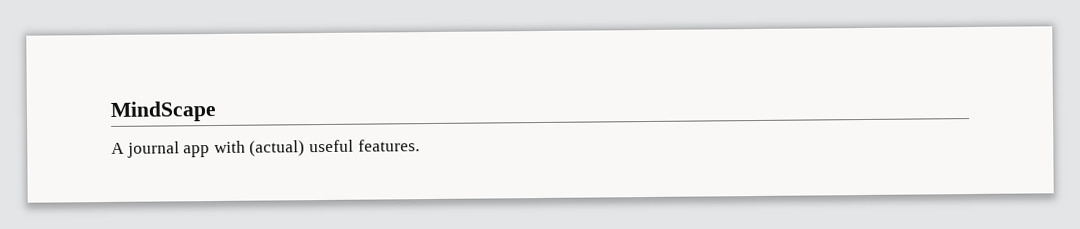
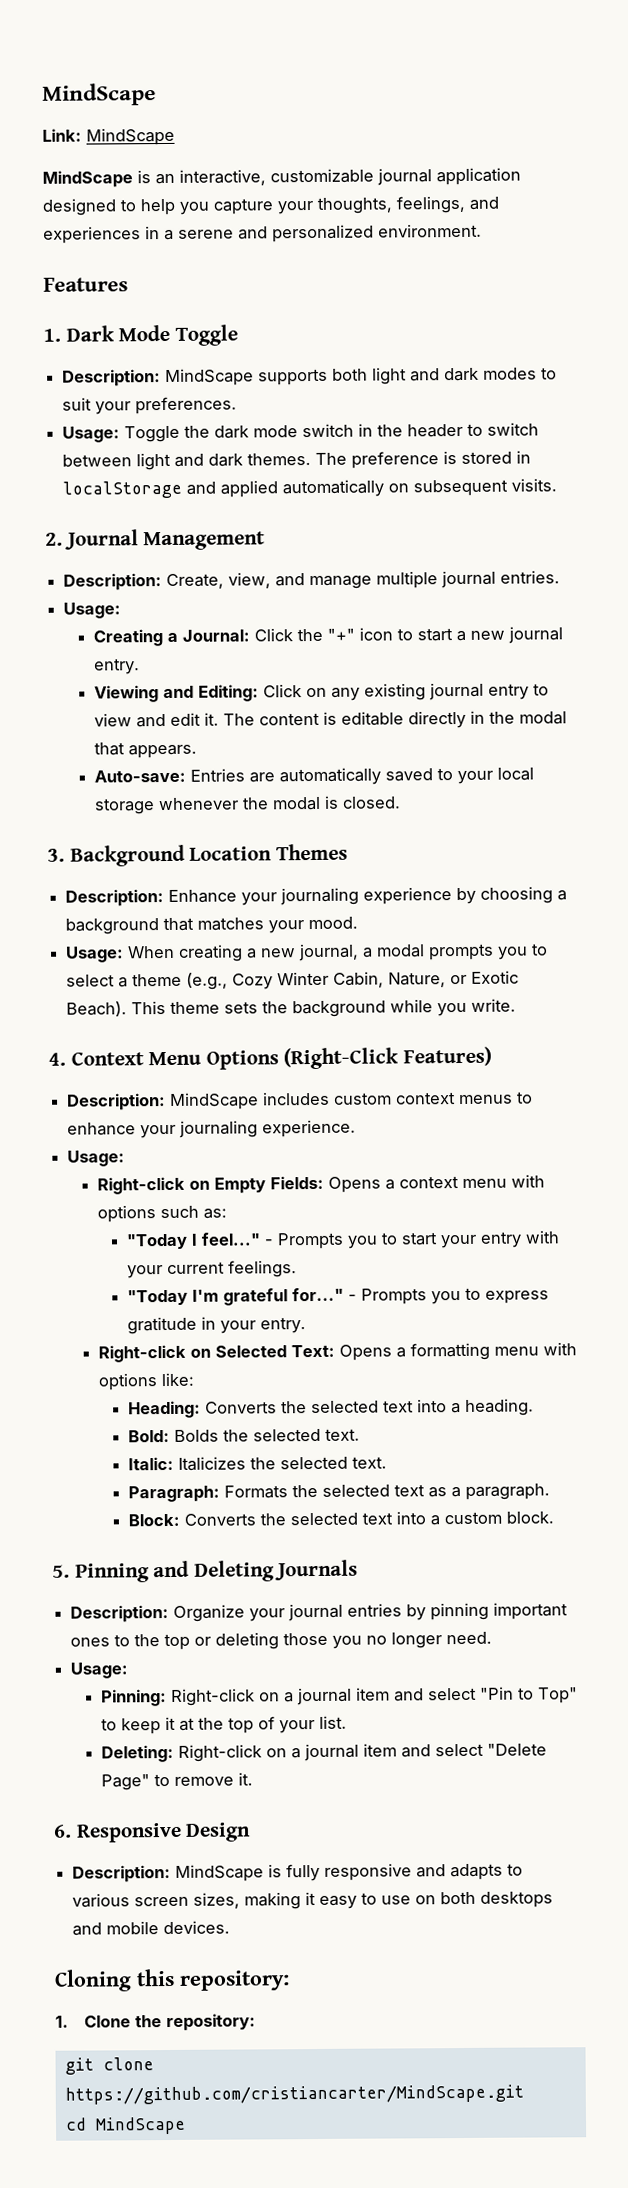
[110,100,217,122] [111,139,420,158] MindScape // A journal app with (actual) useful features. -> [42,83,156,106] [42,127,175,146] [42,167,521,188] [42,195,499,216] [43,223,482,244] [43,277,128,292] [43,324,238,346] [62,367,558,387] [62,396,238,415] [62,422,540,443] [62,450,532,471] [62,478,558,499] [45,529,266,551] [63,570,561,591] [63,602,122,619] [92,626,563,647] [93,658,140,675] [93,682,549,703] [93,710,567,729] [93,742,197,759] [93,767,534,786] [93,795,401,815] [47,843,348,867] [65,886,568,907] [65,916,359,935] [65,943,549,963] [66,970,520,990] [66,998,517,1018] [48,1046,492,1070] [66,1091,534,1111] [67,1119,357,1139] [67,1150,126,1167] [96,1174,545,1195] [96,1205,227,1223] [125,1230,560,1250] [126,1260,297,1279] [126,1287,549,1306] [126,1316,306,1335] [97,1342,577,1363] [97,1372,194,1391] [127,1398,534,1419] [127,1428,360,1443] [127,1456,387,1471] [127,1483,550,1503] [127,1511,554,1527] [52,1559,359,1583] [70,1602,569,1623] [70,1631,493,1651] [70,1662,129,1679] [100,1686,578,1707] [100,1715,347,1735] [100,1743,547,1763] [100,1772,253,1791] [53,1822,252,1843] [72,1863,524,1883] [72,1891,554,1910] [72,1920,231,1936] [54,1968,290,1992] [55,2013,257,2032] [64,2057,154,2075] [64,2084,524,2105] [64,2116,186,2135] MindScape // Link: MindScape // MindScape is an interactive, customizable journal application designed to help you capture your thoughts, feelings, and experiences in a serene and personalized environment. // Features // 1. Dark Mode Toggle // Description: MindScape supports both light and dark modes to suit your preferences. // Usage: Toggle the dark mode switch in the header to switch between light and dark themes. The preference is stored in localStorage and applied automatically on subsequent visits. // 2. Journal Management // Description: Create, view, and manage multiple journal entries. // Usage: // Creating a Journal: Click the "+" icon to start a new journal entry. // Viewing and Editing: Click on any existing journal entry to view and edit it. The content is editable directly in the modal that appears. // Auto-save: Entries are automatically saved to your local storage whenever the modal is closed. // 3. Background Location Themes // Description: Enhance your journaling experience by choosing a background that matches your mood. // Usage: When creating a new journal, a modal prompts you to select a theme (e.g., Cozy Winter Cabin, Nature, or Exotic Beach). This theme sets the background while you write. // 4. Context Menu Options (Right-Click Features) // Description: MindScape includes custom context menus to enhance your journaling experience. // Usage: // Right-click on Empty Fields: Opens a context menu with options such as: // "Today I feel..." - Prompts you to start your entry with your current feelings. // "Today I'm grateful for..." - Prompts you to express gratitude in your entry. // Right-click on Selected Text: Opens a formatting menu with options like: // Heading: Converts the selected text into a heading. // Bold: Bolds the selected text. // Italic: Italicizes the selected text. // Paragraph: Formats the selected text as a paragraph. // Block: Converts the selected text into a custom block. // 5. Pinning and Deleting Journals // Description: Organize your journal entries by pinning important ones to the top or deleting those you no longer need. // Usage: // Pinning: Right-click on a journal item and select "Pin to Top" to keep it at the top of your list. // Deleting: Right-click on a journal item and select "Delete Page" to remove it. // 6. Responsive Design // Description: MindScape is fully responsive and adapts to various screen sizes, making it easy to use on both desktops and mobile devices. // Cloning this repository: // 1. Clone the repository: // git clone https://github.com/cristiancarter/MindScape.git // cd MindScape

